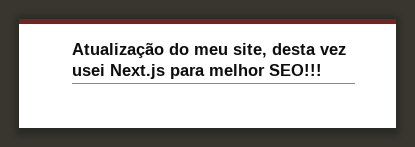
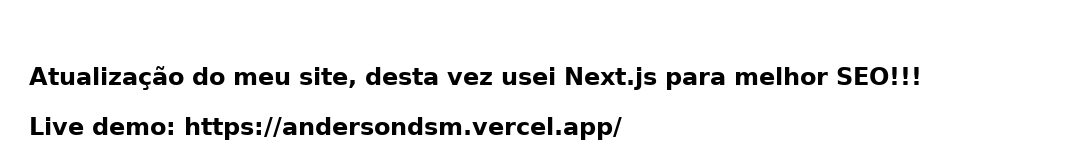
(322, 70) none -> [29,117,622,140] // Live demo: https://andersondsm.vercel.app/

